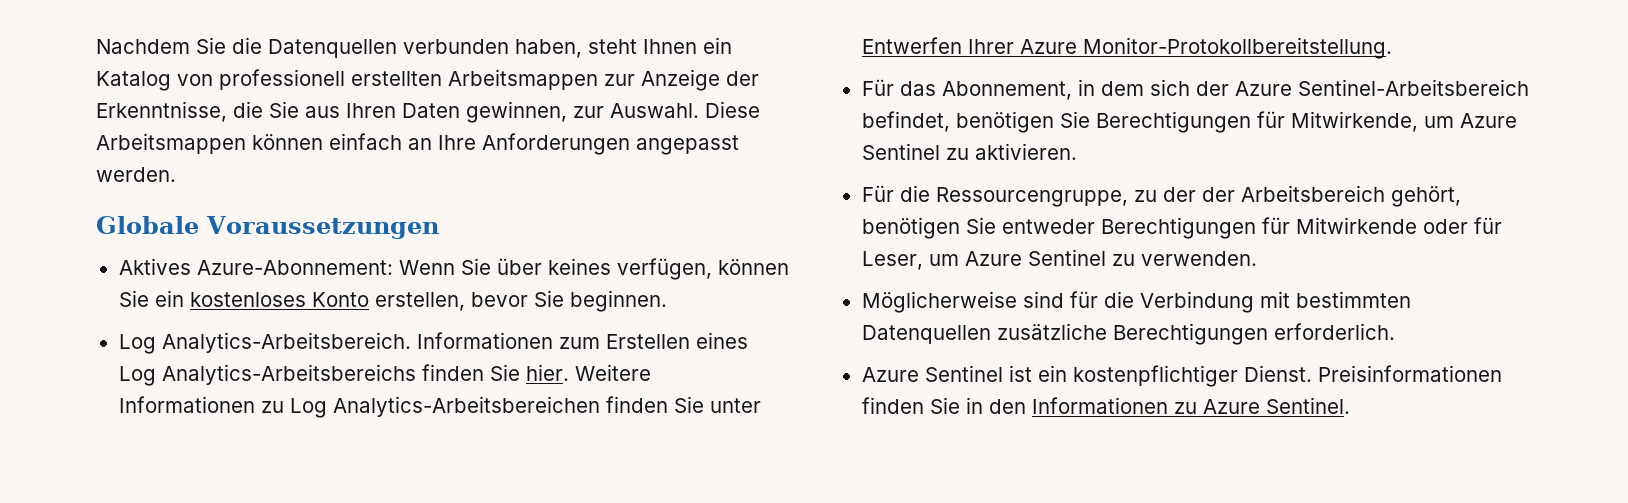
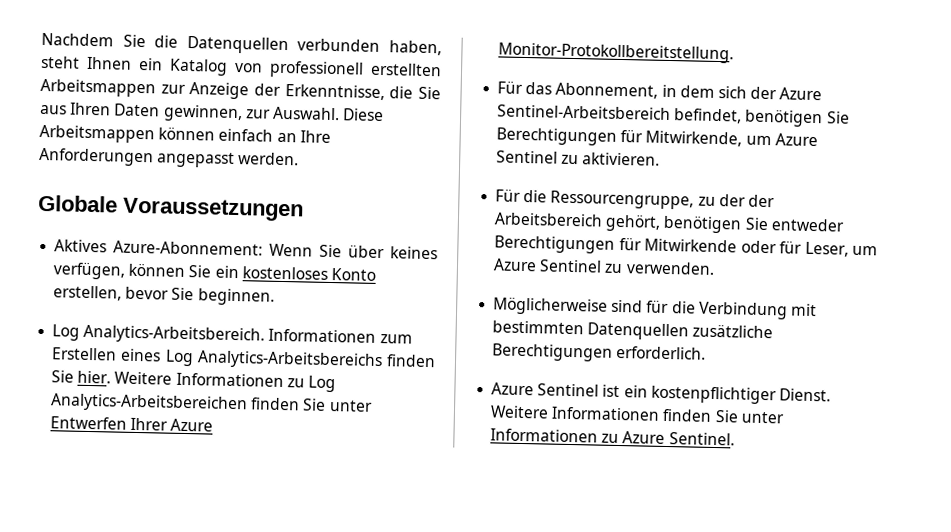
[1317,365,1502,382] [861,397,1026,414] Preisinformationen finden Sie in den -> [490,405,785,424] Weitere Informationen finden Sie unter

